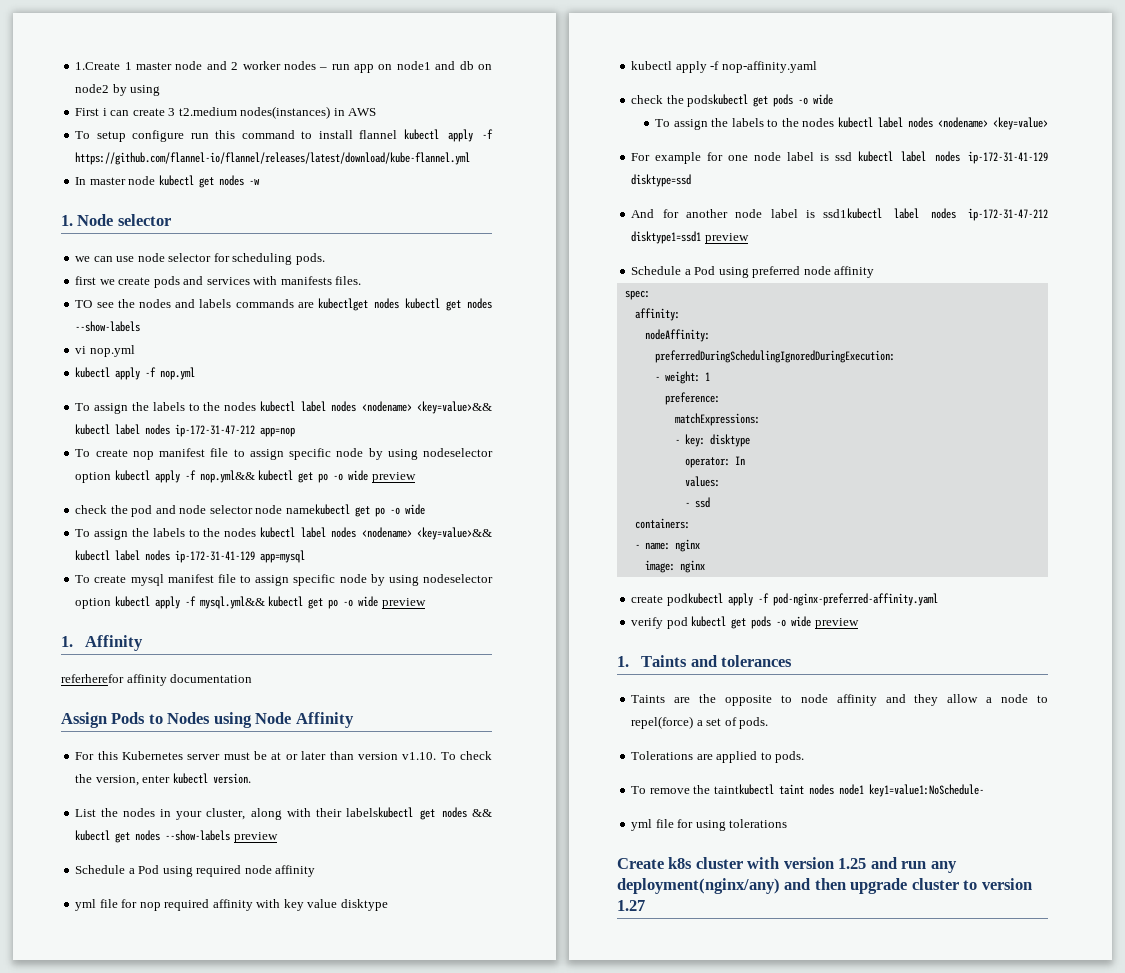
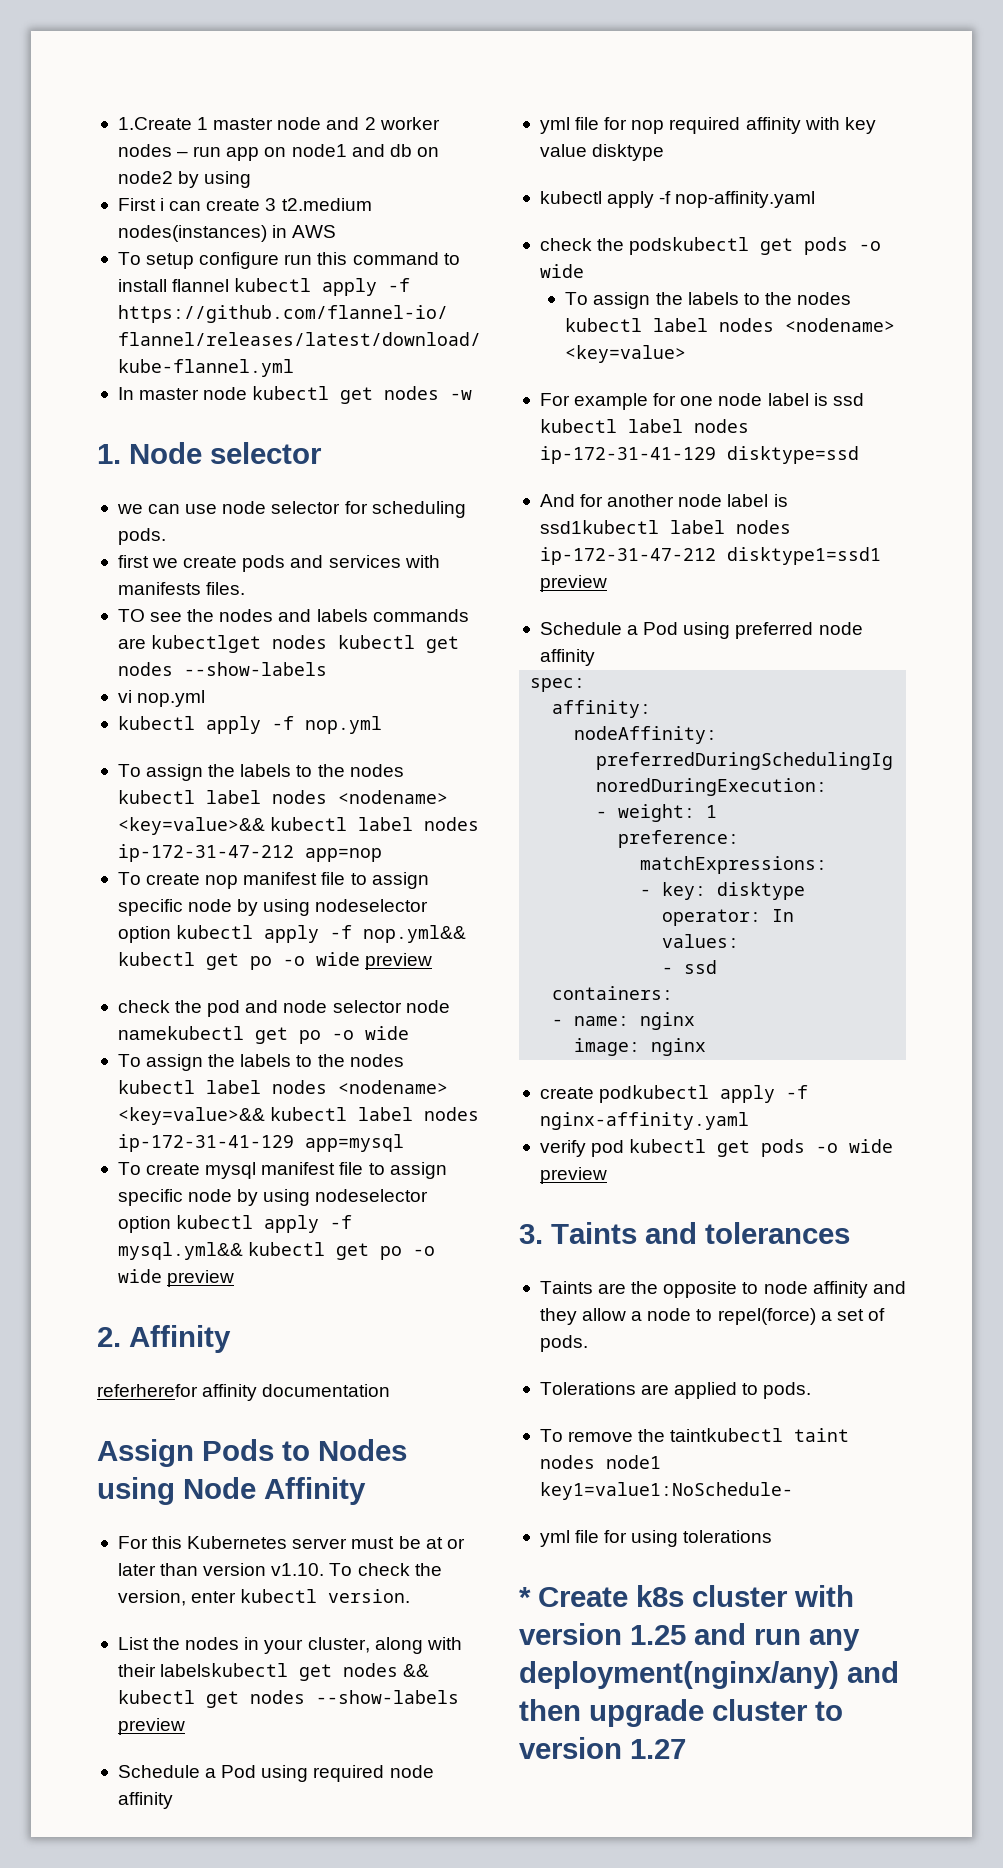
[61,636,73,647] 1. -> [97,1327,121,1347] 2.
[772,593,938,606] pod-nginx-preferred-affinity.yaml -> [539,1112,749,1130] nginx-affinity.yaml
[617,656,629,667] 1. -> [519,1224,543,1244] 3.
(788, 823) none -> [519,1587,531,1607] *

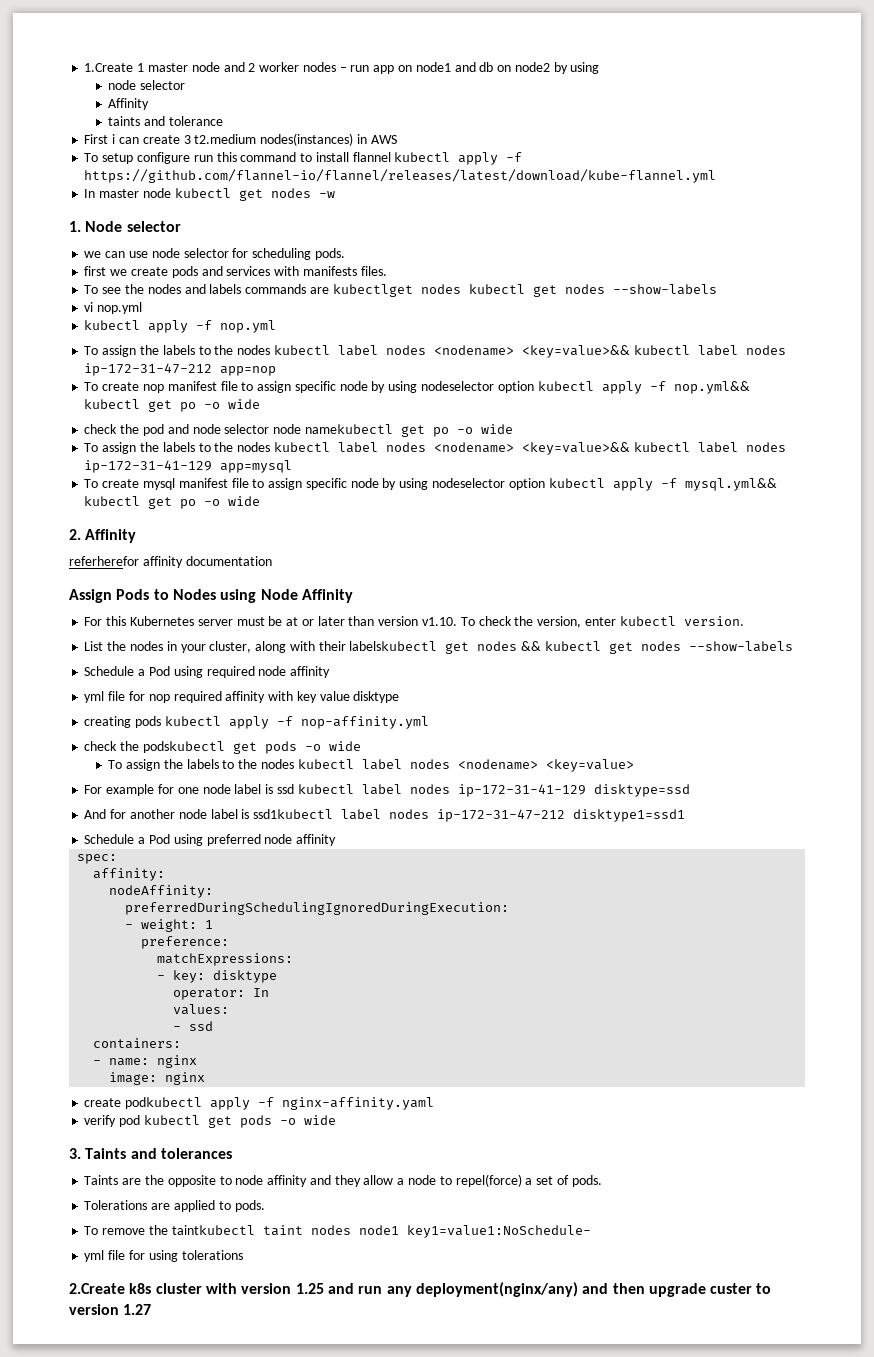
(252, 179) none -> [108,80,186,90] [108,98,150,110] [108,116,223,126] // node selector // Affinity // taints and tolerance
[117,609,145,622] TO -> [84,285,99,294] To
[365,953,433,970] preview -> (261, 404) none
[167,1270,235,1287] preview -> (261, 501) none
[117,1718,185,1735] preview -> (793, 646) none
[539,191,816,208] kubectl apply -f nop-affinity.yaml -> [84,716,429,729] creating pods kubectl apply -f nop-affinity.yml
[539,575,607,592] preview -> (686, 815) none
[539,1167,607,1184] preview -> (336, 1120) none
[519,1587,628,1607] * Create -> [69,1283,125,1294] 2.Create
[712,1699,808,1721] cluster -> [710,1283,753,1294] custer

